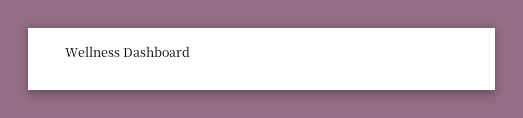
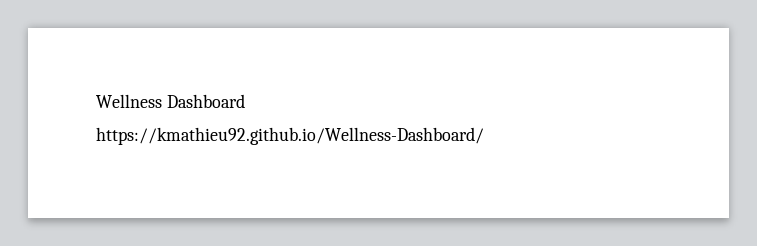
(191, 51) none -> [96,127,484,145] // https://kmathieu92.github.io/Wellness-Dashboard/

